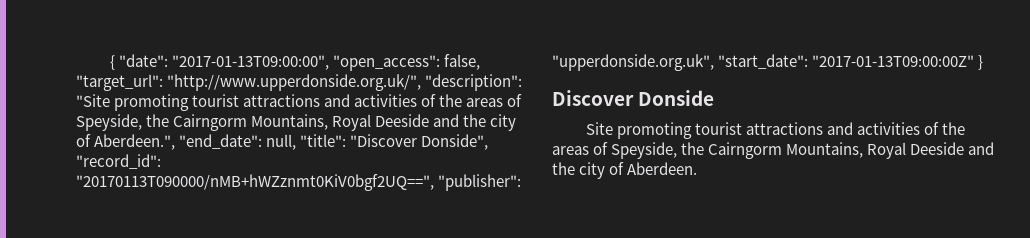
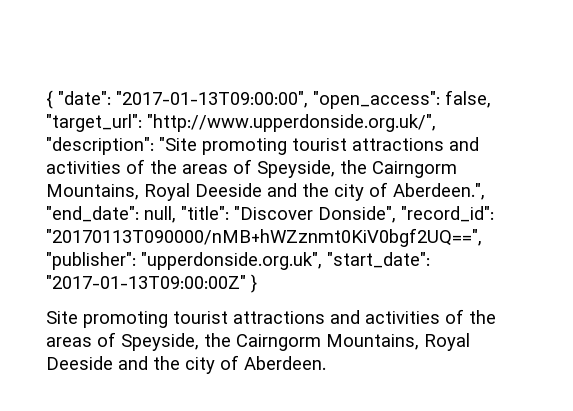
[552,90,715,106] // Discover Donside -> (257, 283) none

